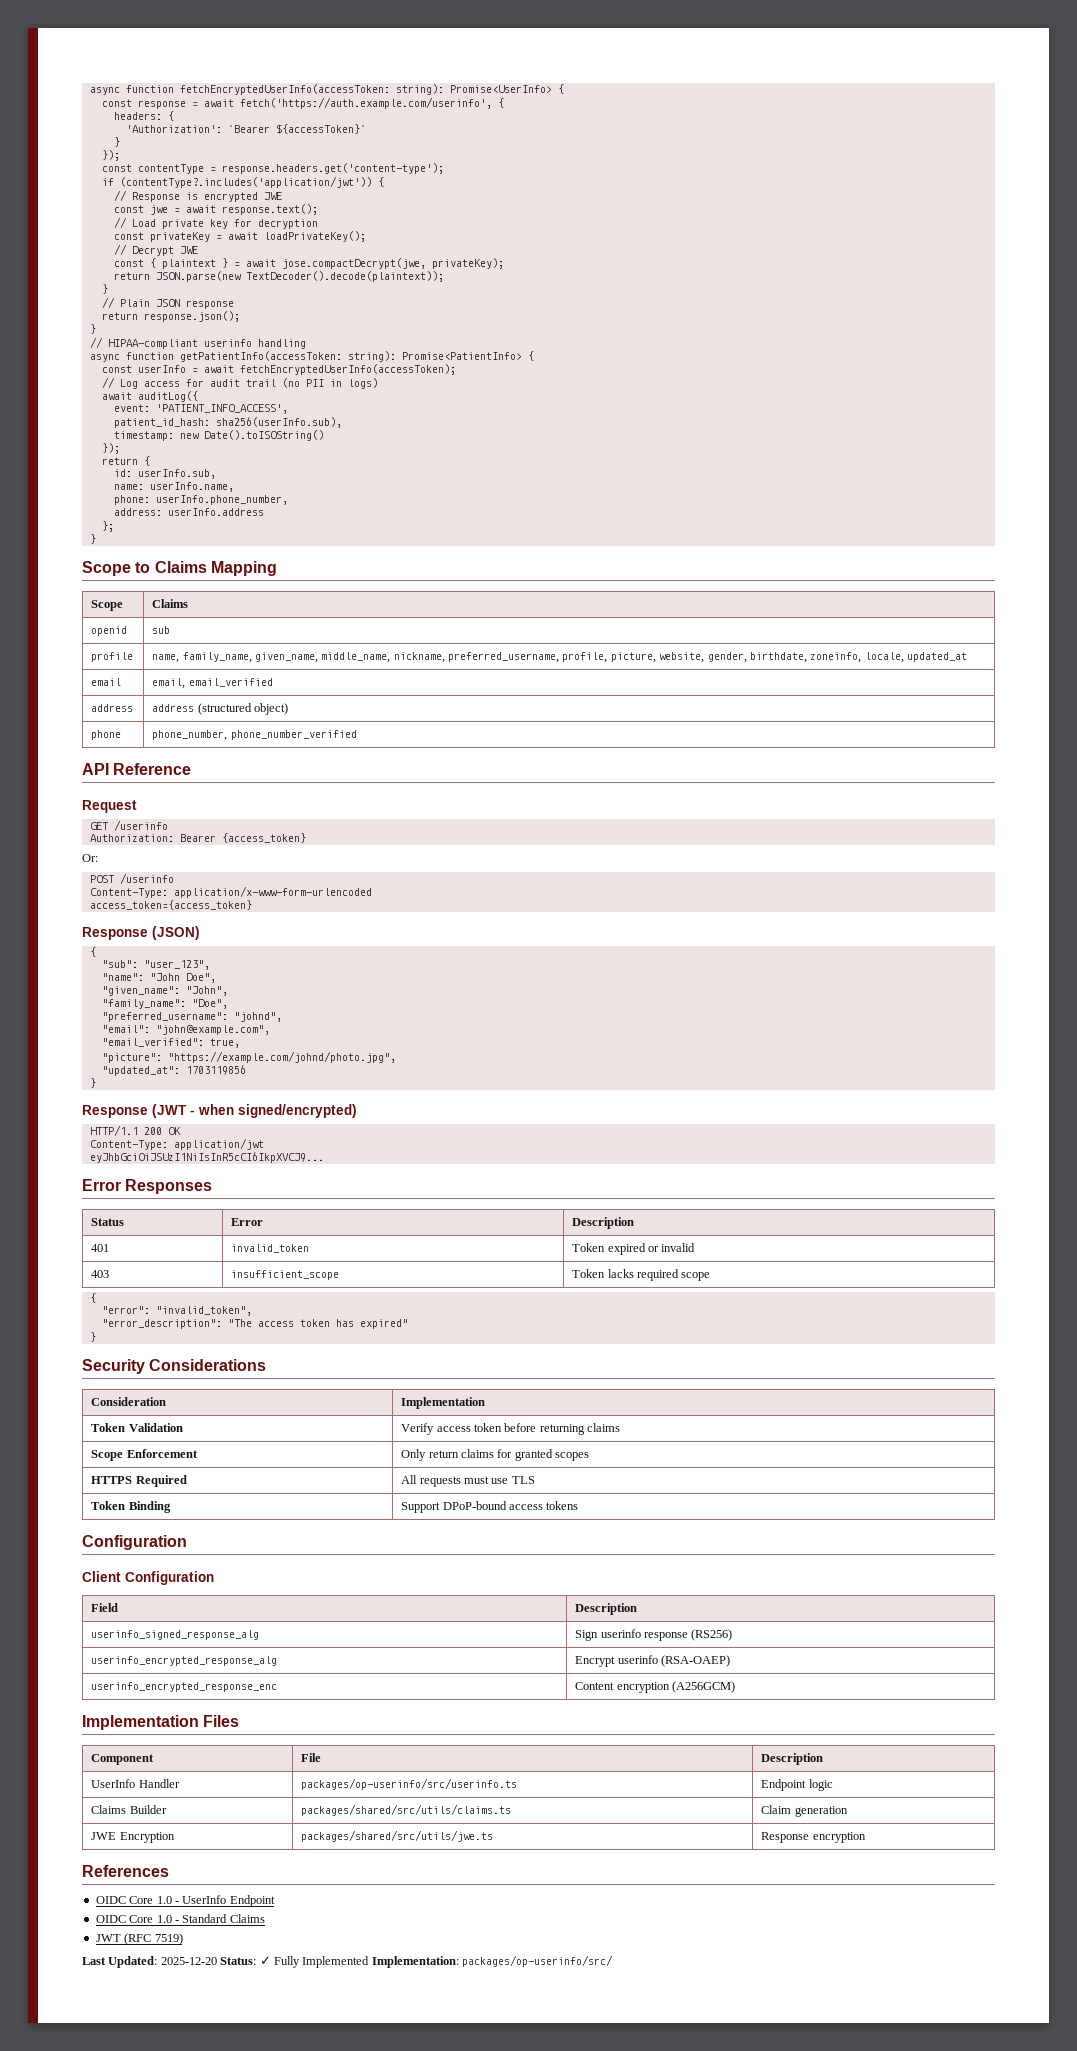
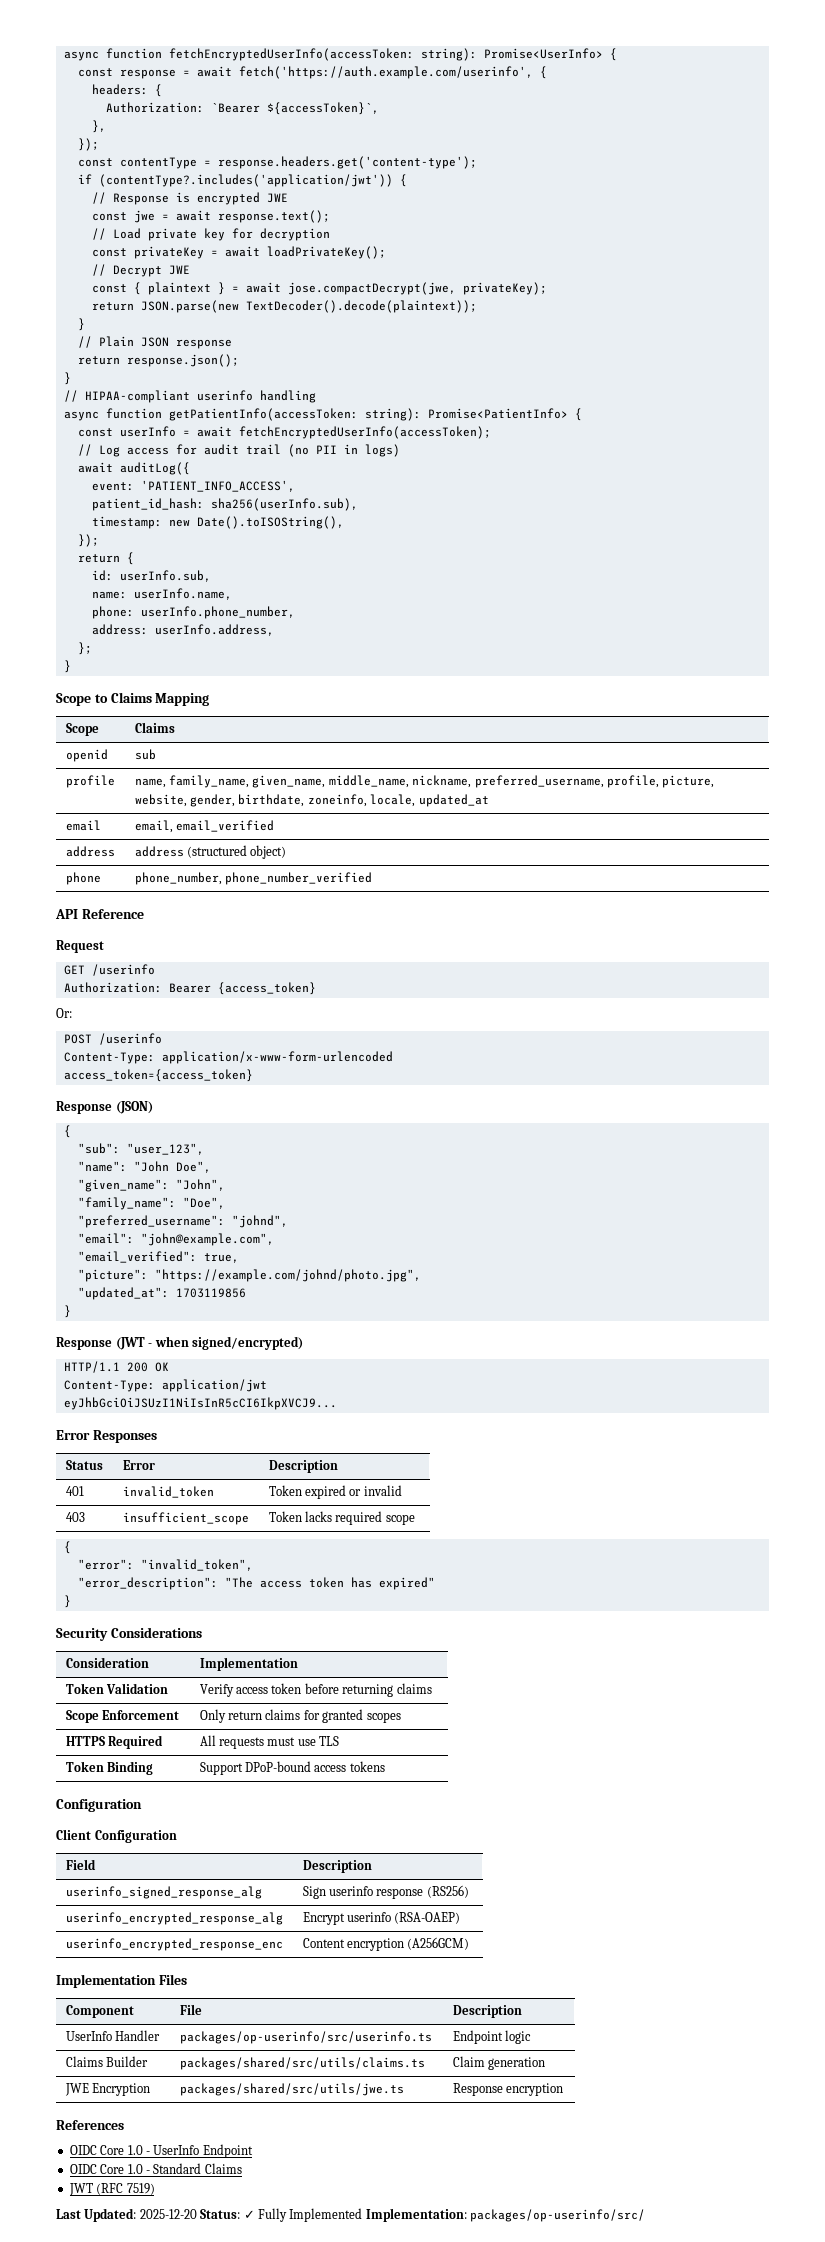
[125,124,366,134] [113,137,120,147] 'Authorization': `Bearer ${accessToken}` // } -> [105,102,379,115] [91,120,106,133] Authorization: `Bearer ${accessToken}`, // },
[203,430,324,441] Date().toISOString() -> [196,516,344,529] Date().toISOString(),
[167,508,264,516] userInfo.address -> [154,624,274,636] userInfo.address,

